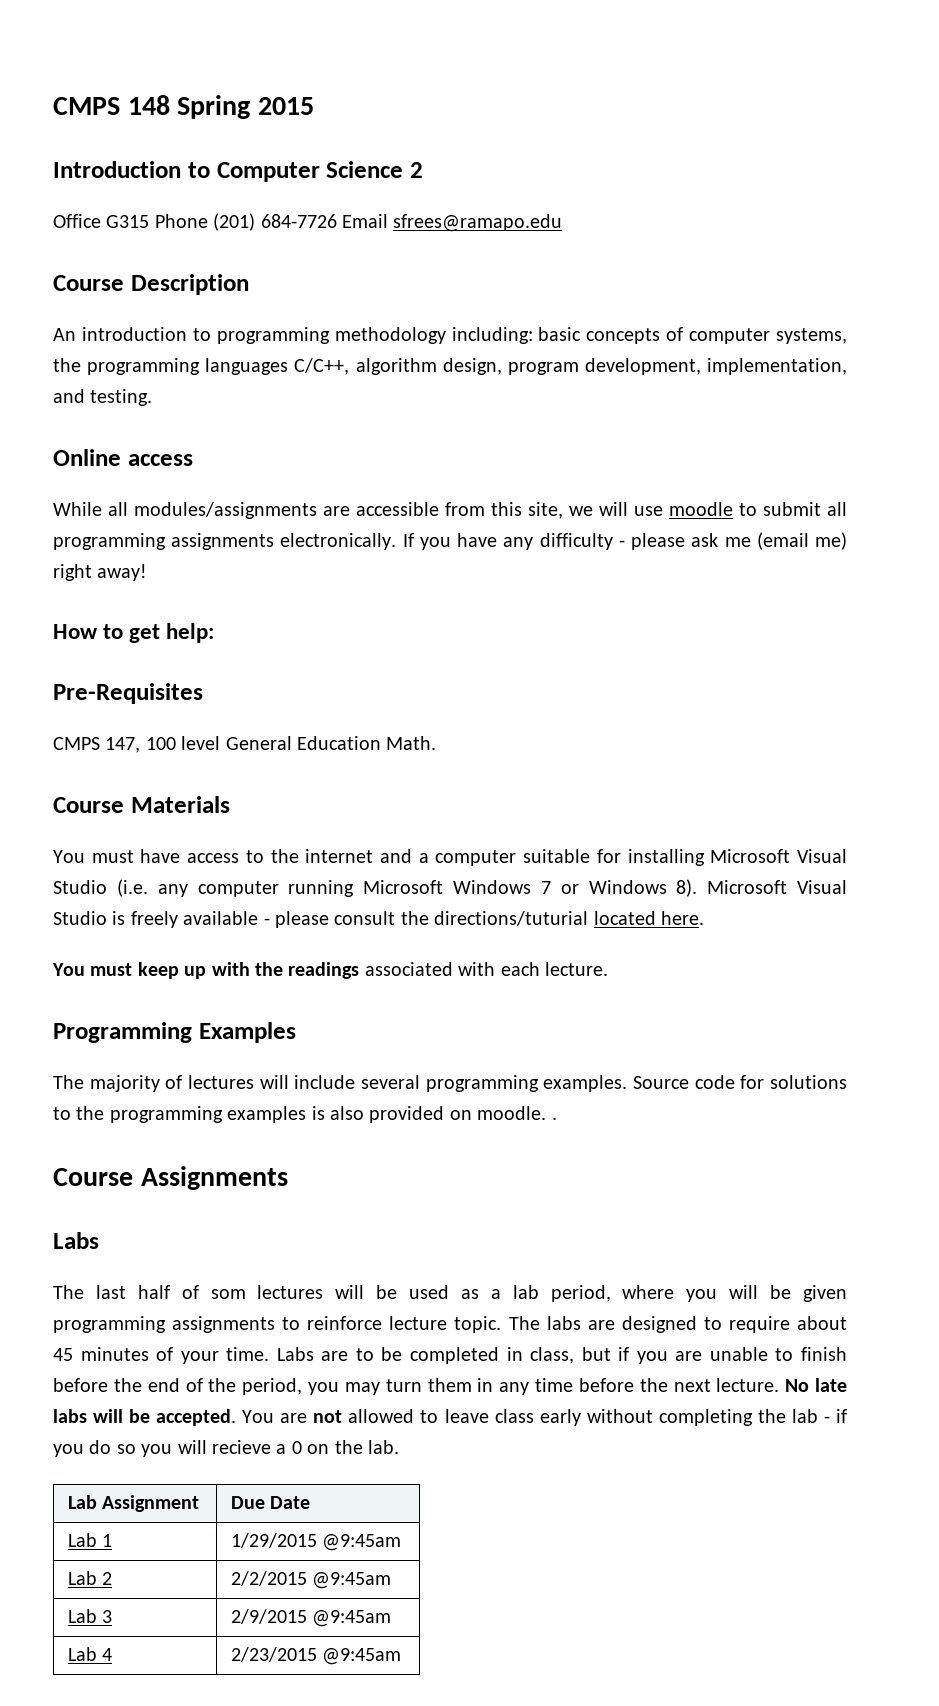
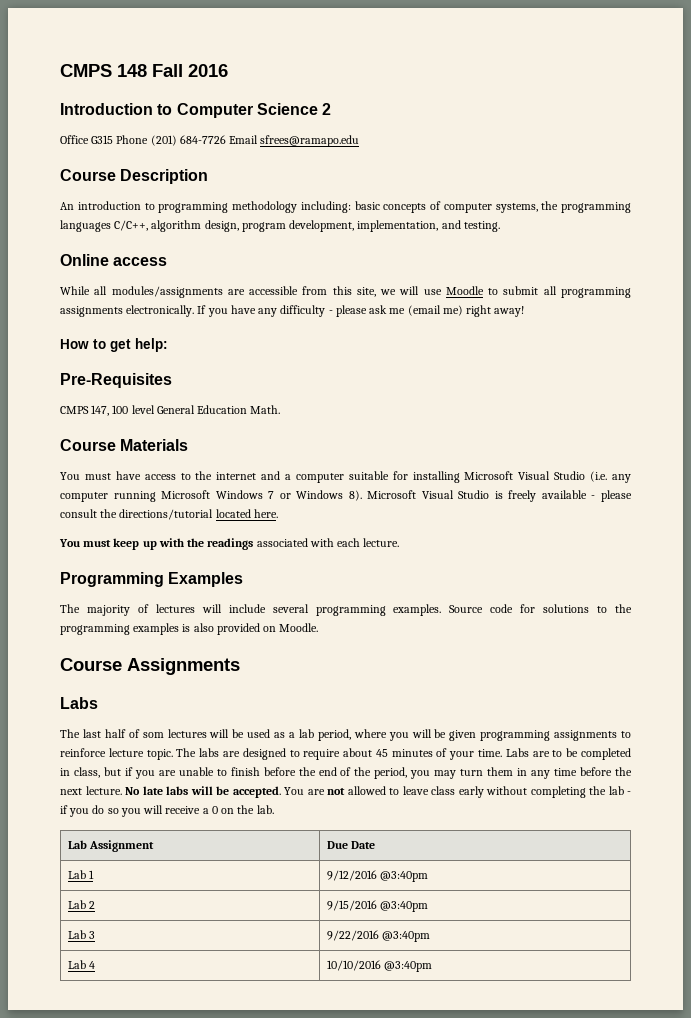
[177,95,314,119] Spring 2015 -> [152,64,228,77] Fall 2016
[669,502,733,516] moodle -> [445,286,484,295] Moodle
[434,911,589,926] directions/tuturial -> [119,509,214,520] directions/tutorial
[477,1106,557,1120] moodle. . -> [279,623,319,632] Moodle.
[212,1440,271,1454] recieve -> [165,806,201,814] receive
[230,1533,402,1551] 1/29/2015 @9:45am -> [326,870,429,882] 9/12/2016 @3:40pm
[230,1571,392,1589] 2/2/2015 @9:45am -> [326,900,429,912] 9/15/2016 @3:40pm
[230,1609,392,1627] 2/9/2015 @9:45am -> [326,930,431,942] 9/22/2016 @3:40pm
[230,1647,402,1665] 2/23/2015 @9:45am -> [326,960,433,972] 10/10/2016 @3:40pm

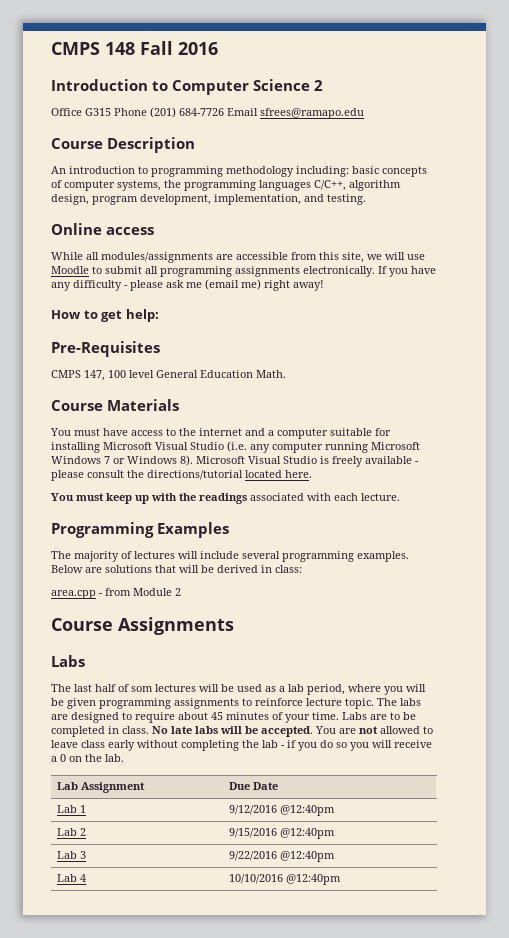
[449,604,632,613] [60,623,319,635] Source code for solutions to the programming examples is also provided on Moodle. -> [51,565,302,573] [51,588,181,599] Below are solutions that will be derived in class: // area.cpp - from Module 2
[73,767,632,779] [60,786,122,795] class, but if you are unable to finish before the end of the period, you may turn them in any time before the next lecture. -> [122,726,149,734] class.
[380,871,429,882] @3:40pm -> [280,805,336,816] @12:40pm
[380,901,429,912] @3:40pm -> [280,828,336,839] @12:40pm
[382,931,431,942] @3:40pm -> [280,851,336,862] @12:40pm
[384,961,433,972] @3:40pm -> [286,874,342,885] @12:40pm

